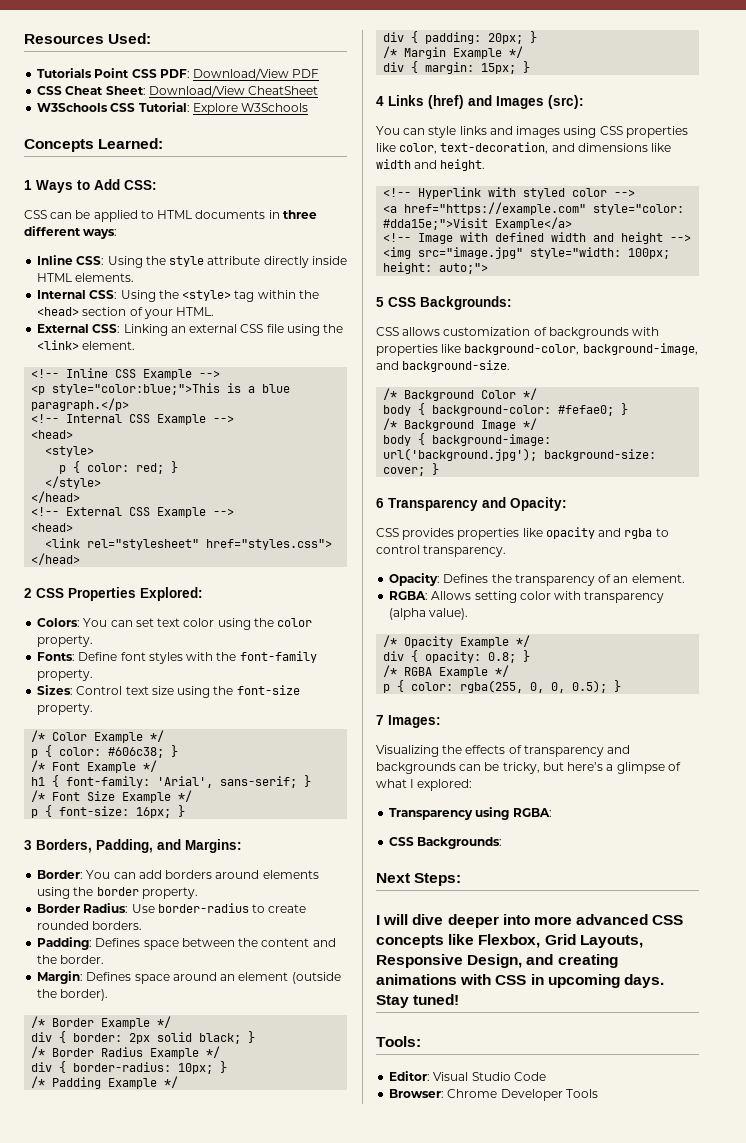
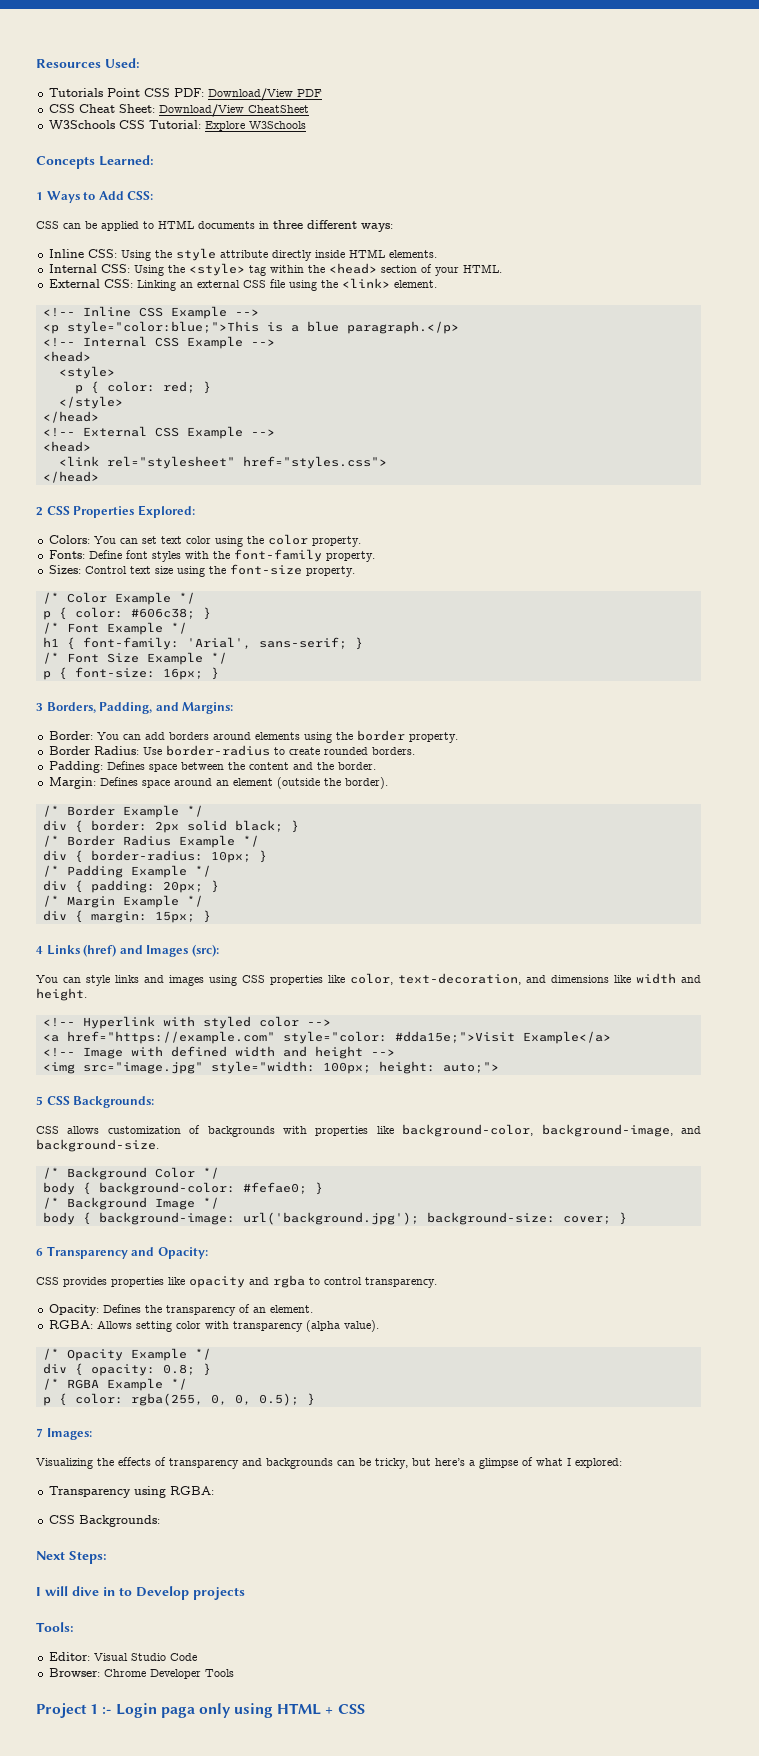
[447,914,684,928] [376,934,643,948] [376,954,618,968] [376,974,664,988] [376,994,460,1008] deeper into more advanced CSS concepts like Flexbox, Grid Layouts, Responsive Design, and creating animations with CSS in upcoming days. Stay tuned! -> [103,1586,245,1600] in to Develop projects
(598, 1093) none -> [36,1703,365,1718] // Project 1 :- Login paga only using HTML + CSS

